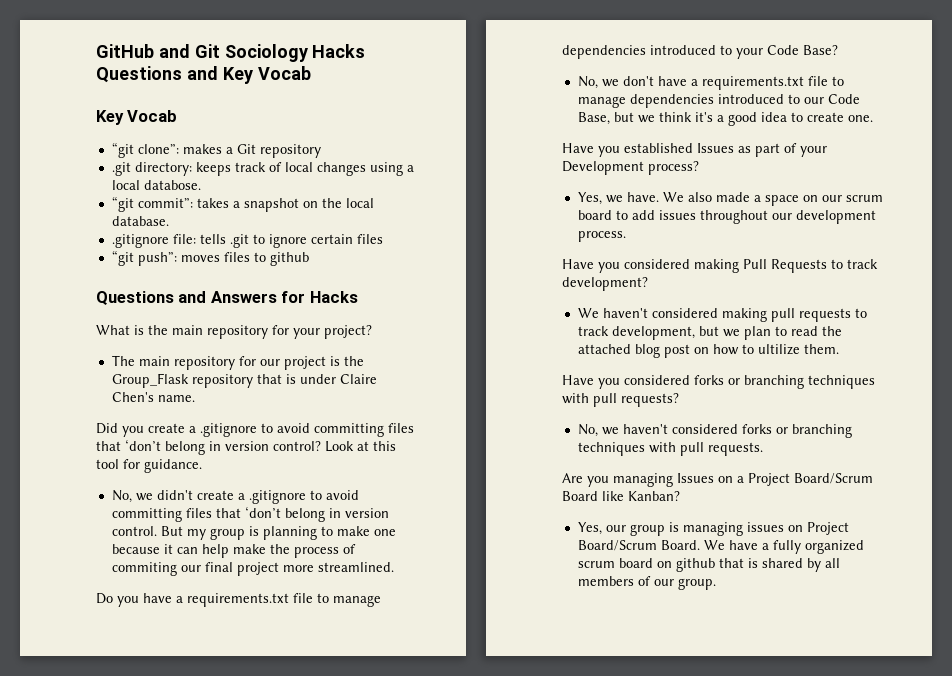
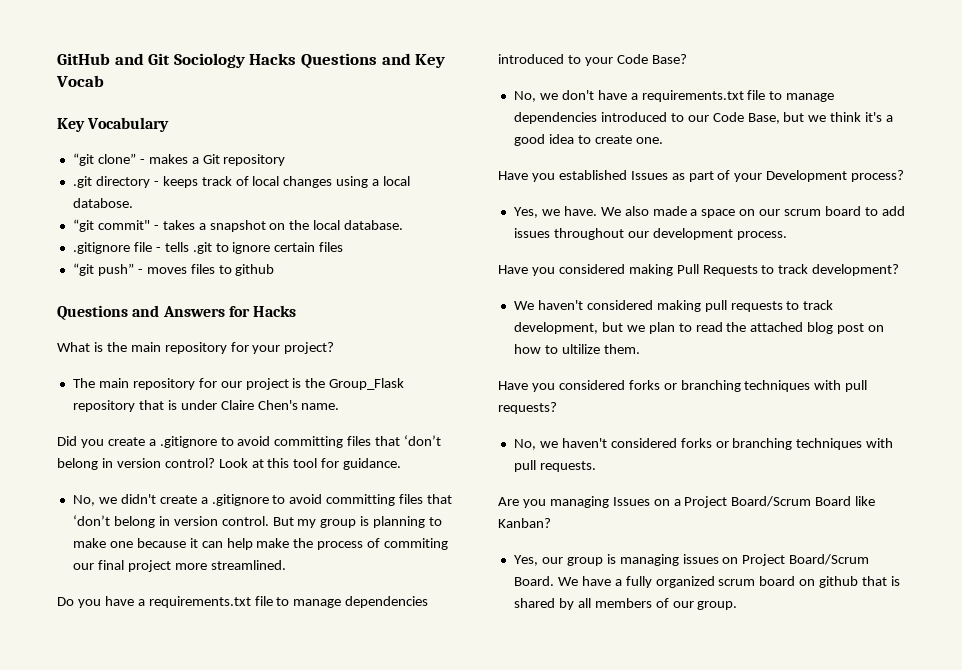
[127,110,178,122] [111,142,179,158] Vocab // “git clone”: -> [87,117,170,132] [72,153,145,166] Vocabulary // “git clone” -
[134,162,192,176] directory: -> [95,176,159,188] directory -
[137,198,193,208] commit”: -> [97,220,159,230] commit" -
[172,234,196,244] file: -> [133,242,161,252] file -
[137,252,177,266] push”: -> [97,263,143,276] push” -

